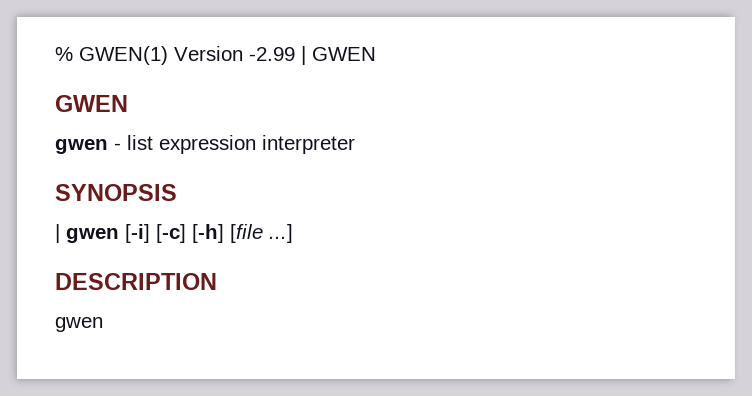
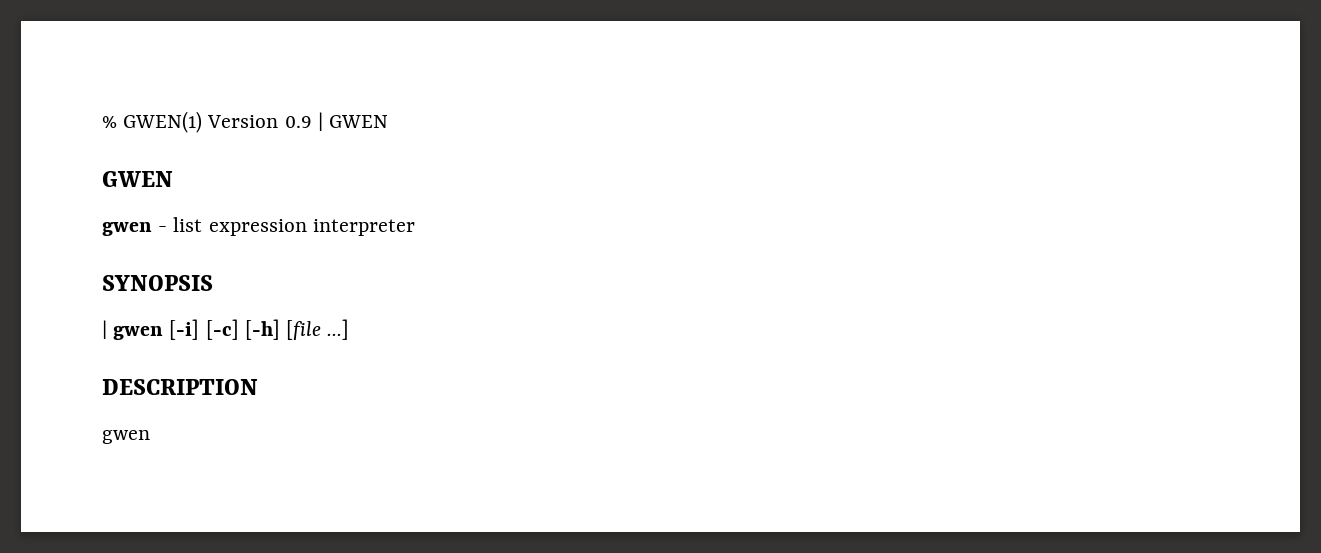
[249,47,295,61] -2.99 -> [284,116,312,128] 0.9

